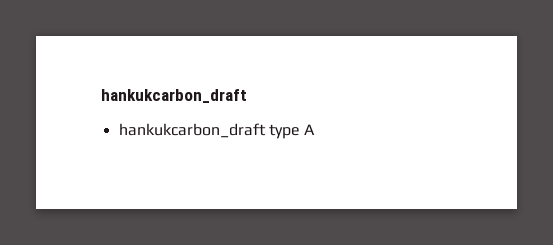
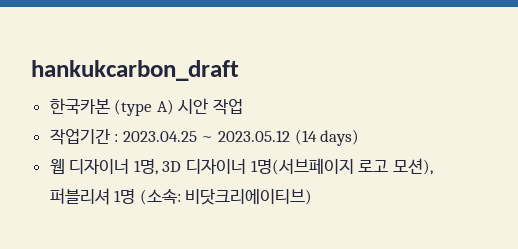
[118,123,316,139] hankukcarbon_draft type A -> [49,98,244,116] [49,129,360,146] [49,158,433,175] [49,188,313,205] 한국카본 (type A) 시안 작업 // 작업기간 : 2023.04.25 ~ 2023.05.12 (14 days) // 웹 디자이너 1명, 3D 디자이너 1명(서브페이지 로고 모션), 퍼블리셔 1명 (소속: 비닷크리에이티브)

